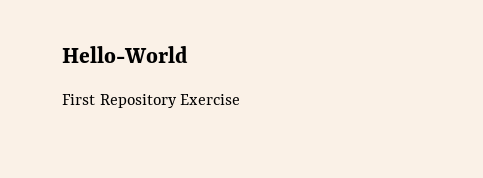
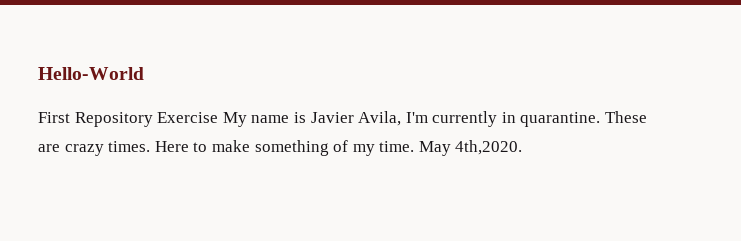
(241, 99) none -> [222,111,648,127] [38,140,523,156] My name is Javier Avila, I'm currently in quarantine. These are crazy times. Here to make something of my time. May 4th,2020.

